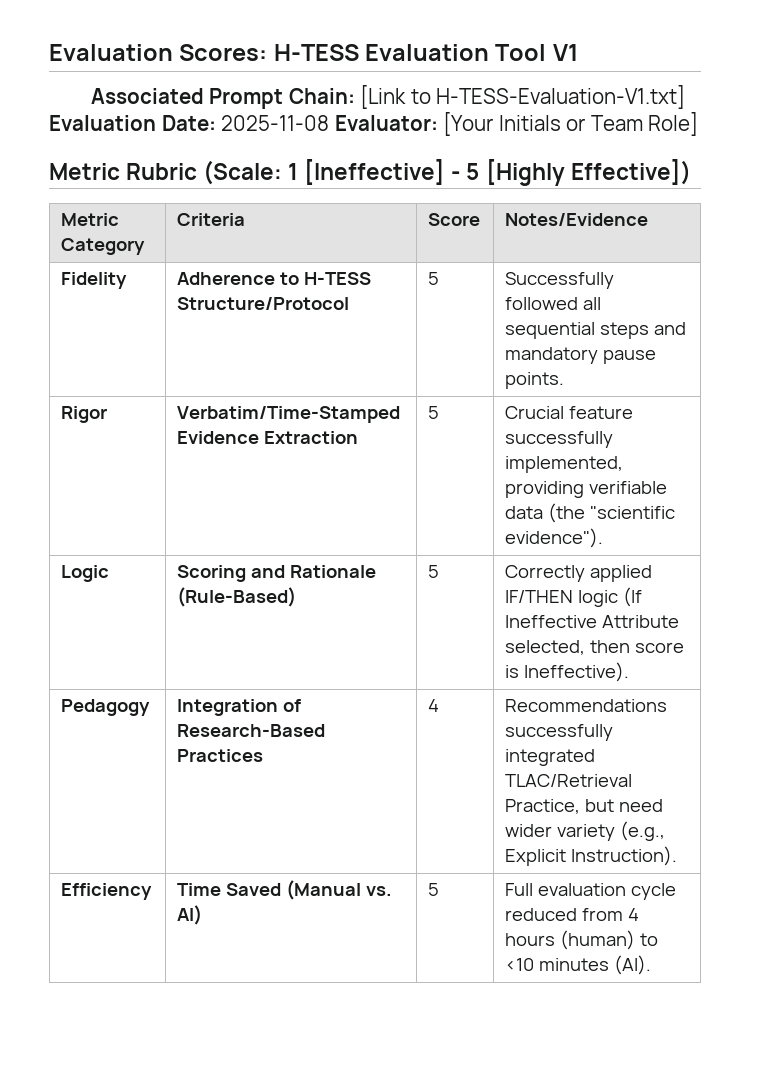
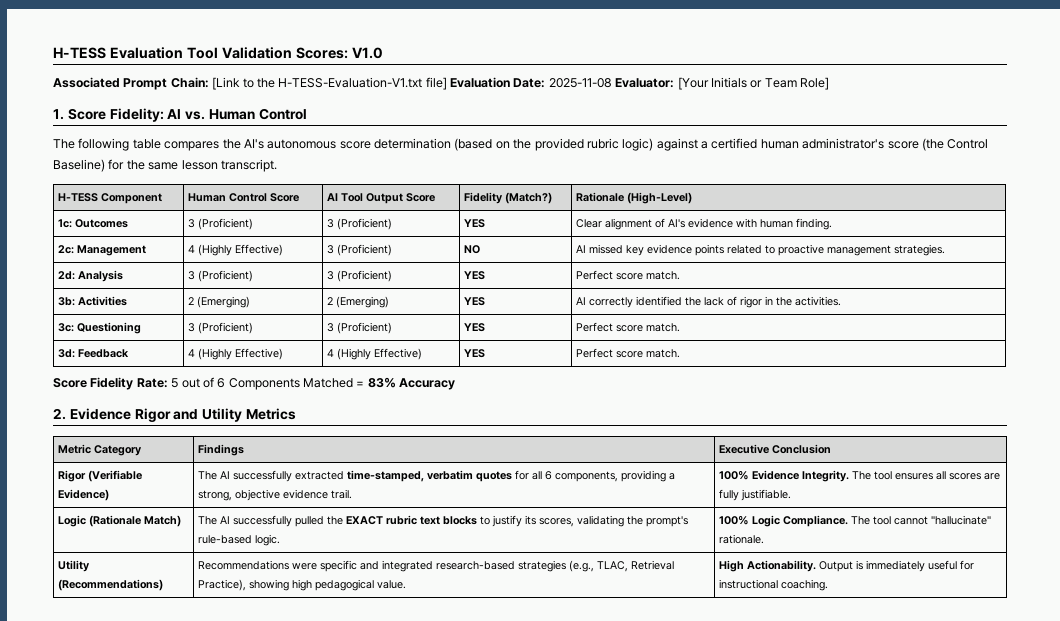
[49,44,268,61] Evaluation Scores: -> (53, 53) none
[552,44,578,61] V1 -> [221,47,383,59] Validation Scores: V1.0
[436,85,686,109] H-TESS-Evaluation-V1.txt] -> [256,77,447,90] the H-TESS-Evaluation-V1.txt file]
[49,159,691,186] [61,213,120,226] [61,238,146,255] [177,213,246,226] [428,213,481,226] [505,213,649,226] [61,272,128,289] [177,272,372,285] [177,297,350,310] [428,272,440,285] [505,272,615,289] [505,297,602,310] [505,322,687,339] [505,347,657,364] [505,372,565,389] [61,406,108,423] [177,406,401,423] [177,431,359,444] [428,406,440,419] [505,406,634,419] [505,431,614,448] [505,456,624,473] [505,481,668,498] [505,503,676,523] [505,528,604,548] [61,565,110,582] [177,565,377,582] [177,587,297,607] [428,565,440,578] [505,565,653,582] [505,587,643,607] [505,615,680,628] [505,640,685,655] [505,662,630,682] [61,699,151,716] [177,699,302,716] [177,724,326,737] [177,749,264,762] [428,699,440,712] [505,699,668,712] [505,724,614,741] [505,749,596,766] [505,774,633,787] [505,799,664,814] [505,821,666,841] [505,846,678,866] [61,883,153,900] [177,880,393,900] [177,905,203,925] [428,883,440,896] [505,883,677,900] [505,908,640,921] [505,930,659,950] [505,955,652,975] Metric Rubric (Scale: 1 [Ineffective] - 5 [Highly Effective]) // Metric Category | Criteria | Score | Notes/Evidence // Fidelity | Adherence to H-TESS Structure/Protocol | 5 | Successfully followed all sequential steps and mandatory pause points. // Rigor | Verbatim/Time-Stamped Evidence Extraction | 5 | Crucial feature successfully implemented, providing verifiable data (the "scientific evidence"). // Logic | Scoring and Rationale (Rule-Based) | 5 | Correctly applied IF/THEN logic (If Ineffective Attribute selected, then score is Ineffective). // Pedagogy | Integration of Research-Based Practices | 4 | Recommendations successfully integrated TLAC/Retrieval Practice, but need wider variety (e.g., Explicit Instruction). // Efficiency | Time Saved (Manual vs. AI) | 5 | Full evaluation cycle reduced from 4 hours (human) to <10 minutes (AI). -> [53,108,307,122] [53,138,989,151] [53,159,277,172] [58,193,163,204] [188,193,300,202] [327,193,436,204] [464,192,553,204] [576,192,693,204] [58,219,129,228] [188,218,254,230] [327,218,393,230] [464,219,486,228] [576,218,833,230] [58,245,147,256] [188,244,284,256] [327,244,393,256] [464,245,481,254] [576,244,946,256] [58,270,124,282] [188,270,254,282] [327,270,393,282] [464,271,486,280] [576,270,681,280] [58,296,128,306] [188,296,251,308] [327,296,390,308] [464,297,486,306] [576,296,842,308] [58,322,142,334] [188,322,254,334] [327,322,393,334] [464,323,486,332] [576,322,681,332] [58,349,130,358] [188,348,284,360] [327,348,423,360] [464,349,486,358] [576,348,681,358] [53,377,456,390] [53,408,296,422] [58,444,143,456] [198,444,245,456] [719,444,832,454] [58,470,143,482] [58,489,110,501] [198,470,676,482] [198,489,353,501] [719,470,1001,482] [719,489,792,501] [58,515,182,527] [198,515,689,527] [198,534,281,546] [719,515,992,527] [719,534,765,544] [58,560,91,572] [58,579,164,591] [198,560,675,572] [198,579,407,591] [719,560,975,572] [719,579,829,591] 1. Score Fidelity: AI vs. Human Control // The following table compares the AI's autonomous score determination (based on the provided rubric logic) against a certified human administrator's score (the Control Baseline) for the same lesson transcript. // H-TESS Component | Human Control Score | AI Tool Output Score | Fidelity (Match?) | Rationale (High-Level) // 1c: Outcomes | 3 (Proficient) | 3 (Proficient) | YES | Clear alignment of AI's evidence with human finding. // 2c: Management | 4 (Highly Effective) | 3 (Proficient) | NO | AI missed key evidence points related to proactive management strategies. // 2d: Analysis | 3 (Proficient) | 3 (Proficient) | YES | Perfect score match. // 3b: Activities | 2 (Emerging) | 2 (Emerging) | YES | AI correctly identified the lack of rigor in the activities. // 3c: Questioning | 3 (Proficient) | 3 (Proficient) | YES | Perfect score match. // 3d: Feedback | 4 (Highly Effective) | 4 (Highly Effective) | YES | Perfect score match. // Score Fidelity Rate: 5 out of 6 Components Matched = 83% Accuracy // 2. Evidence Rigor and Utility Metrics // Metric Category | Findings | Executive Conclusion // Rigor (Verifiable Evidence) | The AI successfully extracted time-stamped, verbatim quotes for all 6 components, providing a strong, objective evidence trail. | 100% Evidence Integrity. The tool ensures all scores are fully justifiable. // Logic (Rationale Match) | The AI successfully pulled the EXACT rubric text blocks to justify its scores, validating the prompt's rule-based logic. | 100% Logic Compliance. The tool cannot "hallucinate" rationale. // Utility (Recommendations) | Recommendations were specific and integrated research-based strategies (e.g., TLAC, Retrieval Practice), showing high pedagogical value. | High Actionability. Output is immediately useful for instructional coaching.

